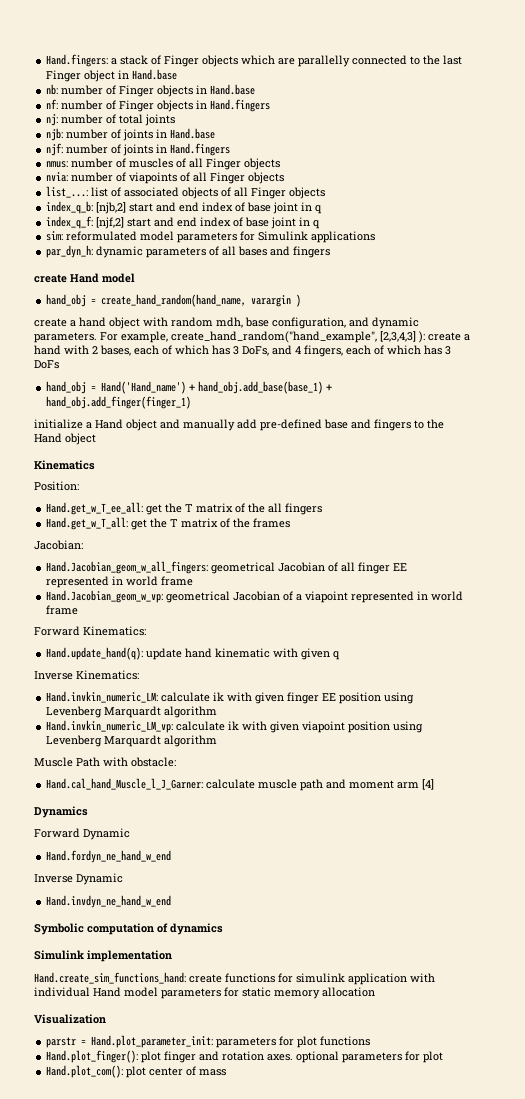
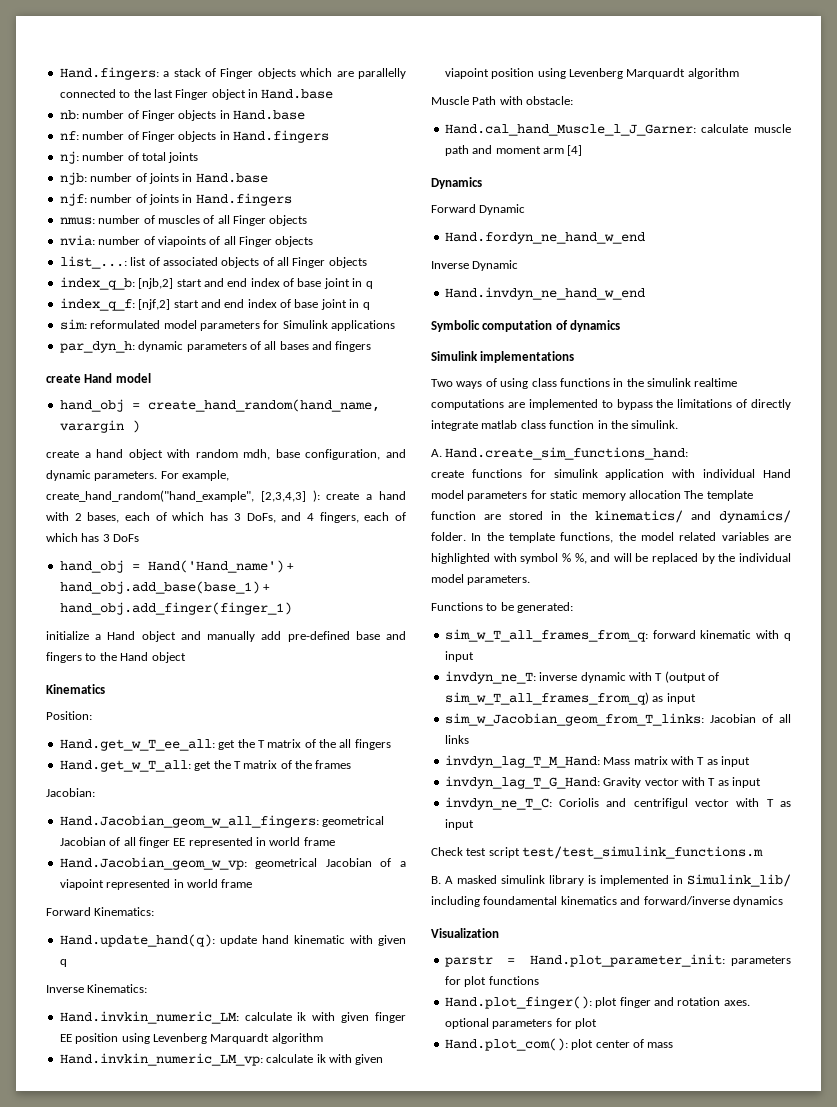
[87,950,172,962] implementation // -> [480,351,575,363] [431,378,738,389] [431,399,791,410] [431,420,679,431] [431,449,442,457] implementations // Two ways of using class functions in the simulink realtime computations are implemented to bypass the limitations of directly integrate matlab class function in the simulink. // A.
(186, 978) none -> (689, 453) //
(375, 992) none -> [684,490,753,501] [431,510,791,523] [431,532,791,543] [431,553,791,564] [431,574,531,585] [431,602,574,613] [444,629,791,642] [444,651,474,662] [444,671,719,684] [444,692,696,705] [444,713,791,726] [444,735,469,744] [444,755,750,768] [444,776,761,789] [444,797,791,810] [444,819,474,830] [431,846,764,859] [431,874,791,887] [431,896,783,907] The template function are stored in the kinematics/ and dynamics/ folder. In the template functions, the model related variables are highlighted with symbol % %, and will be replaced by the individual model parameters. // Functions to be generated: // sim_w_T_all_frames_from_q: forward kinematic with q input // invdyn_ne_T: inverse dynamic with T (output of sim_w_T_all_frames_from_q) as input // sim_w_Jacobian_geom_from_T_links: Jacobian of all links // invdyn_lag_T_M_Hand: Mass matrix with T as input // invdyn_lag_T_G_Hand: Gravity vector with T as input // invdyn_ne_T_C: Coriolis and centrifigul vector with T as input // Check test script test/test_simulink_functions.m // B. A masked simulink library is implemented in Simulink_lib/ including foundamental kinematics and forward/inverse dynamics

